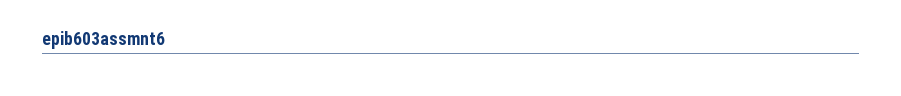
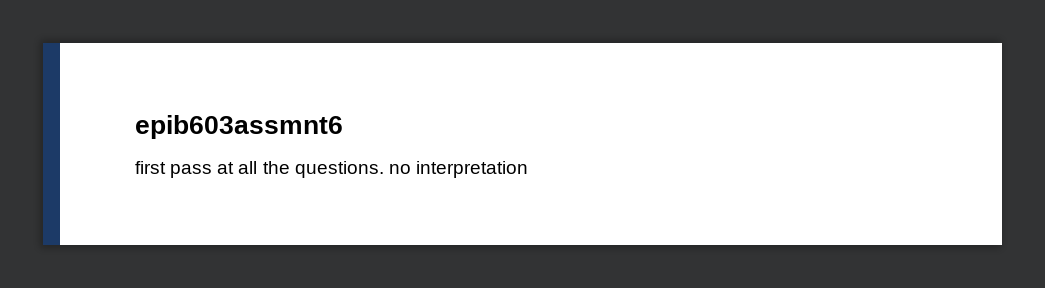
(165, 40) none -> [135,161,528,178] // first pass at all the questions. no interpretation

